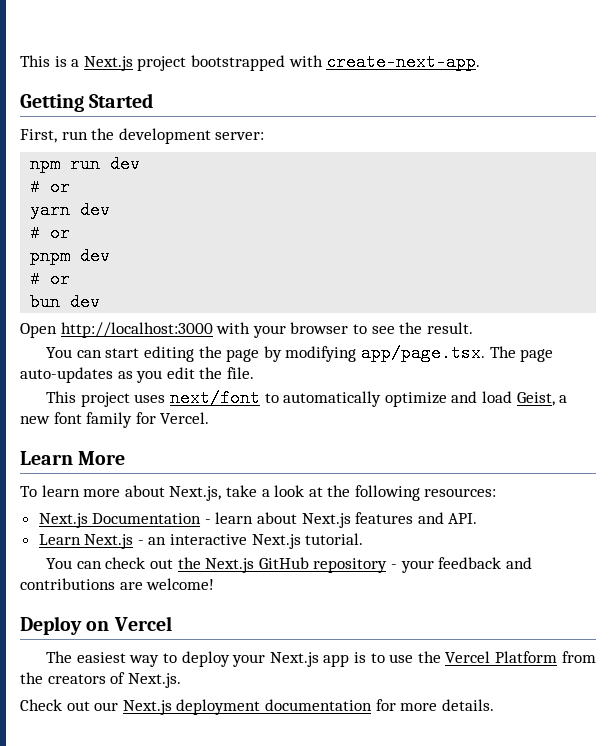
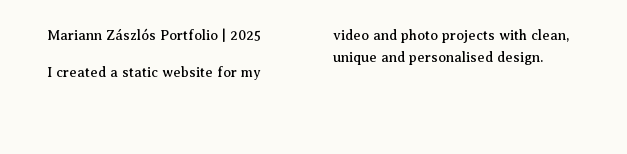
[20,53,481,71] [20,93,154,112] [20,128,265,144] [30,155,141,173] [30,178,71,196] [30,201,111,219] [30,224,71,242] [30,247,111,265] [30,270,71,288] [30,293,101,311] [20,322,473,338] [46,344,554,362] [20,367,254,383] [46,389,568,407] [20,412,210,428] [20,451,126,465] [20,485,497,501] [38,512,478,528] [38,533,364,549] [46,557,532,573] [20,578,215,590] [20,616,172,635] [46,651,596,667] [20,672,181,688] [20,699,494,715] This is a Next.js project bootstrapped with create-next-app. // Getting Started // First, run the development server: // npm run dev // # or // yarn dev // # or // pnpm dev // # or // bun dev // Open http://localhost:3000 with your browser to see the result. // You can start editing the page by modifying app/page.tsx. The page auto-updates as you edit the file. // This project uses next/font to automatically optimize and load Geist, a new font family for Vercel. // Learn More // To learn more about Next.js, take a look at the following resources: // Next.js Documentation - learn about Next.js features and API. // Learn Next.js - an interactive Next.js tutorial. // You can check out the Next.js GitHub repository - your feedback and contributions are welcome! // Deploy on Vercel // The easiest way to deploy your Next.js app is to use the Vercel Platform from the creators of Next.js. // Check out our Next.js deployment documentation for more details. -> [47,28,261,42] [47,66,261,80] [333,29,569,43] [333,51,543,65] Mariann Zászlós Portfolio | 2025 // I created a static website for my video and photo projects with clean, unique and personalised design.

